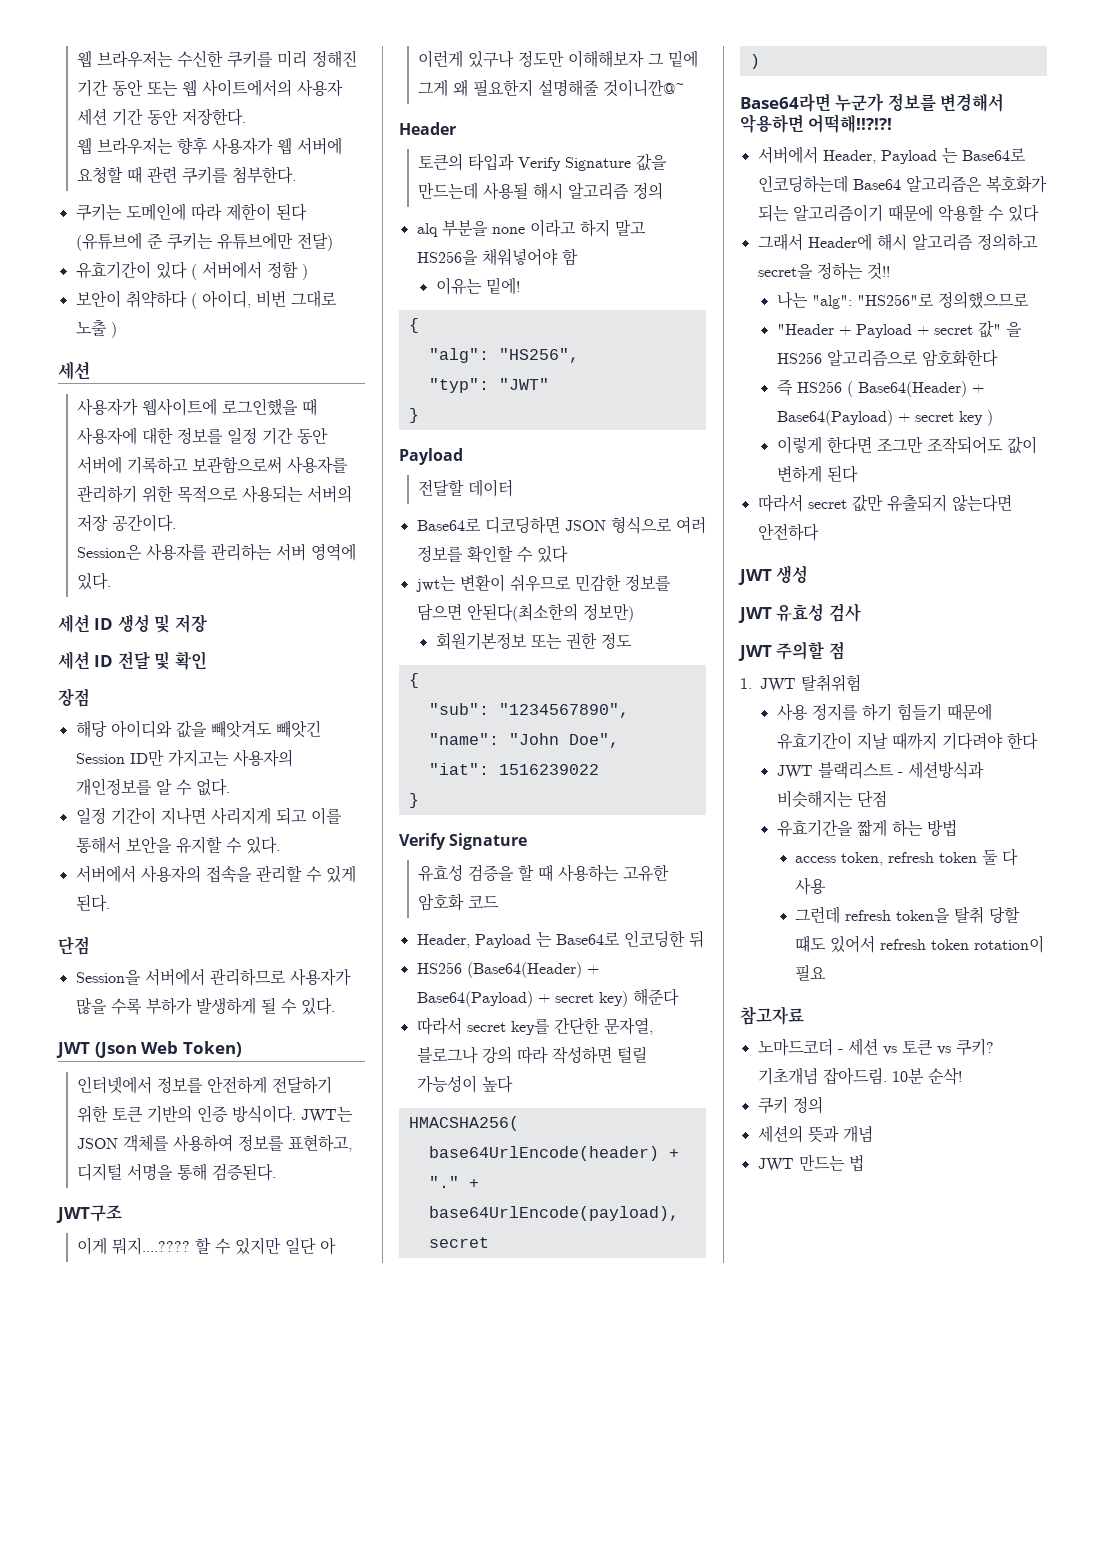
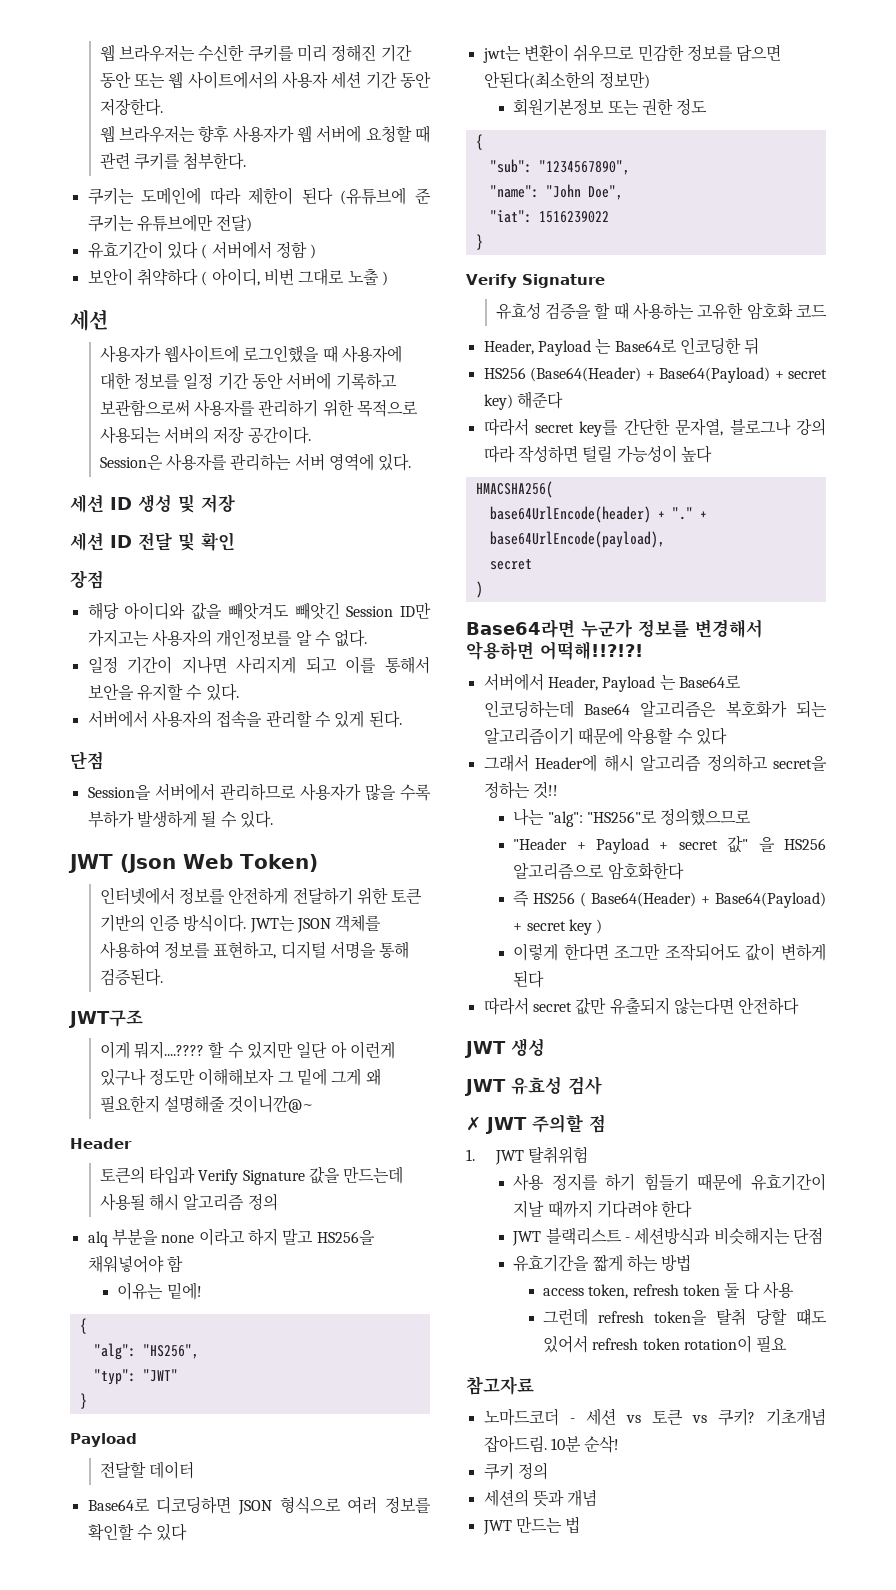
(861, 612) none -> [466,1116,481,1131] ✗

